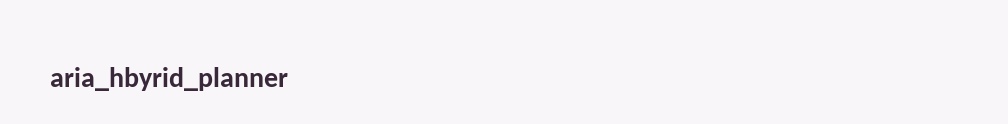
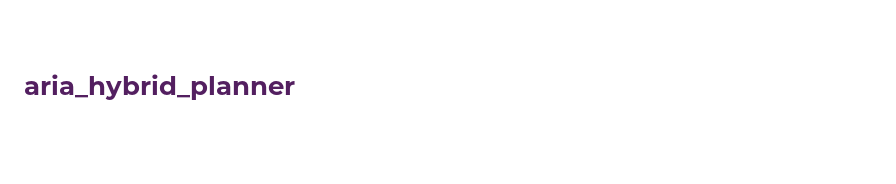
[50,67,288,91] aria_hbyrid_planner -> [24,74,295,100] aria_hybrid_planner

